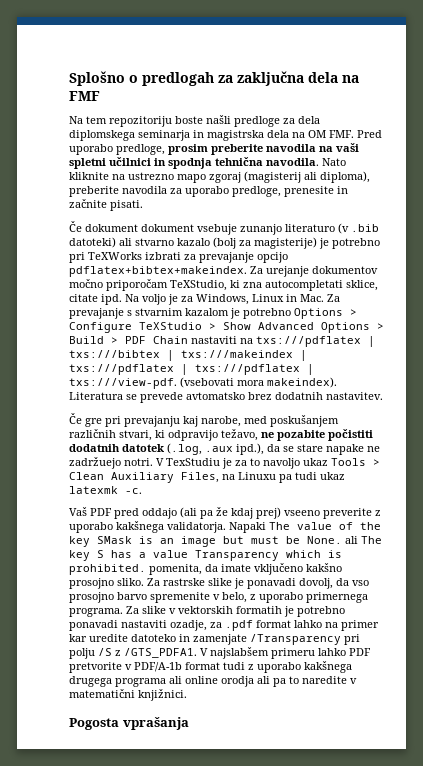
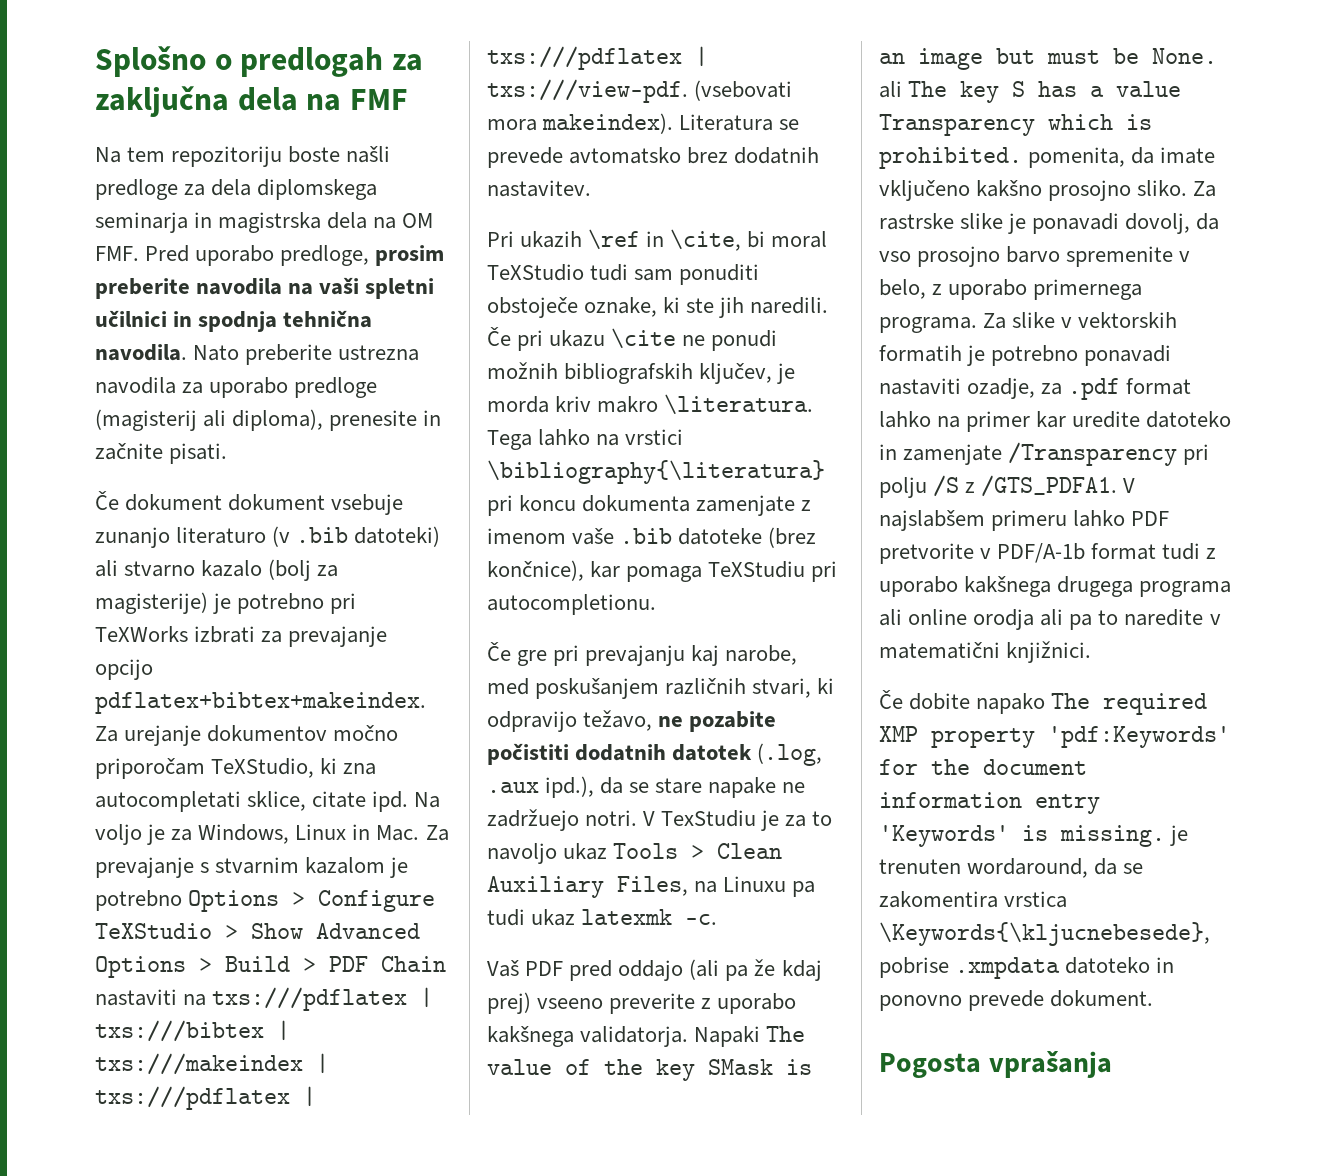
[69,171,370,183] [69,186,281,197] kliknite na ustrezno mapo zgoraj (magisterij ali diploma), preberite navodila za uporabo predloge, -> [245,344,420,365] [95,377,378,398] [95,409,324,431] preberite ustrezna navodila za uporabo predloge (magisterij ali diploma),
(383, 396) none -> [487,229,828,251] [487,264,760,285] [487,297,829,318] [487,327,778,351] [487,362,796,384] [487,394,814,415] [487,429,684,450] [487,460,825,484] [487,495,812,516] [487,527,817,548] [487,560,838,582] [487,594,656,615] // Pri ukazih \ref in \cite, bi moral TeXStudio tudi sam ponuditi obstoječe oznake, ki ste jih naredili. Če pri ukazu \cite ne ponudi možnih bibliografskih ključev, je morda kriv makro \literatura. Tega lahko na vrstici \bibliography{\literatura} pri koncu dokumenta zamenjate z imenom vaše .bib datoteke (brez končnice), kar pomaga TeXStudiu pri autocompletionu.
(187, 695) none -> [879,690,1208,715] [879,726,1230,748] [879,759,1087,775] [879,792,1100,814] [879,825,1189,847] [879,858,1144,878] [879,891,1068,908] [879,922,1210,946] [879,957,1175,979] [879,990,1154,1011] // Če dobite napako The required XMP property 'pdf:Keywords' for the document information entry 'Keywords' is missing. je trenuten wordaround, da se zakomentira vrstica \Keywords{\kljucnebesede}, pobrise .xmpdata datoteko in ponovno prevede dokument.

